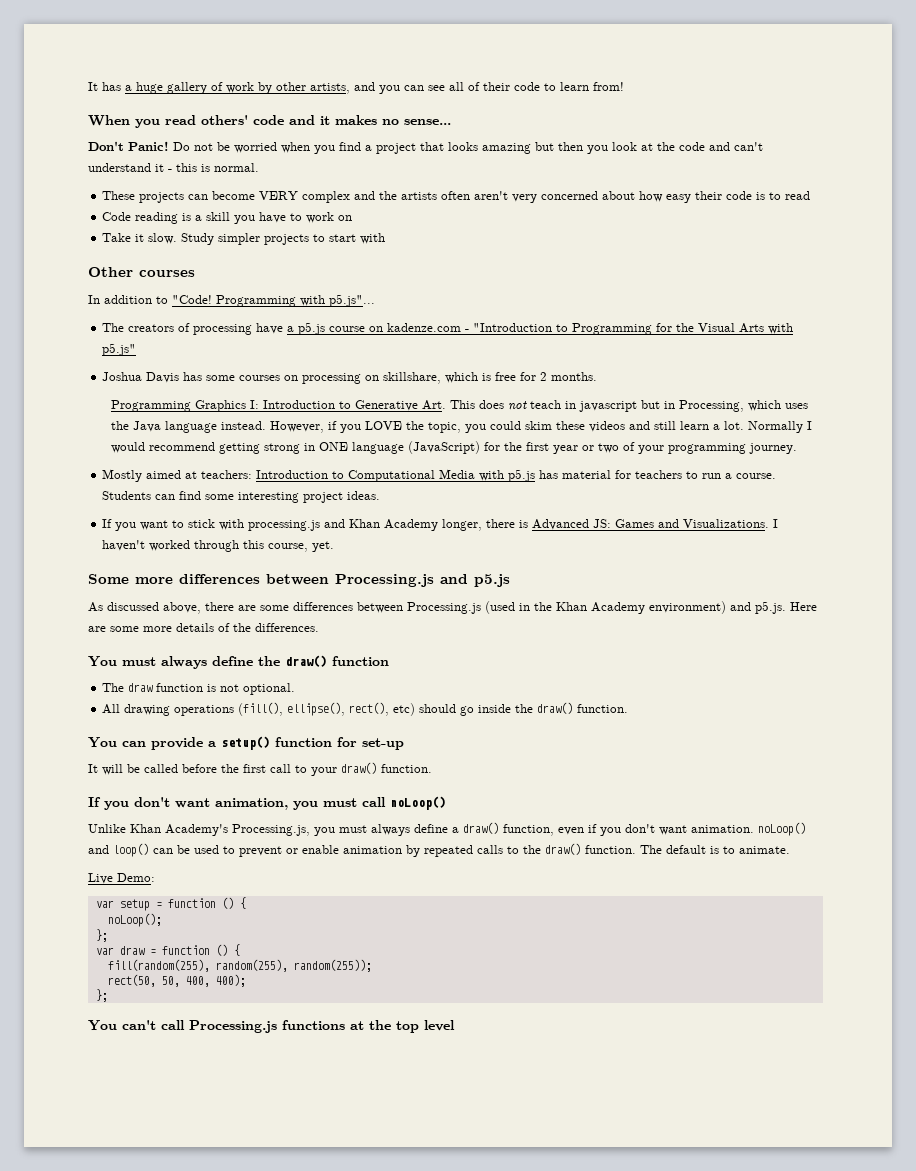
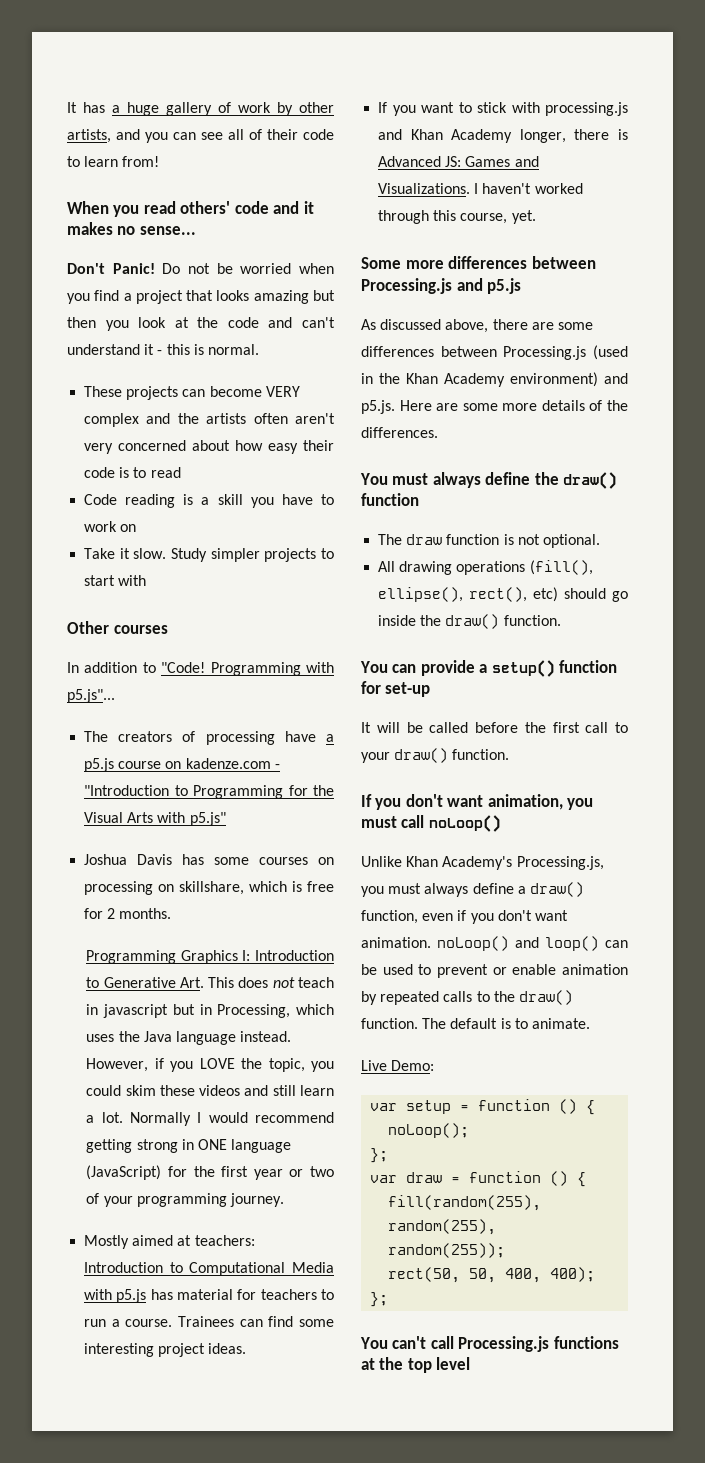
[102,491,152,500] Students -> [178,1316,235,1327] Trainees

